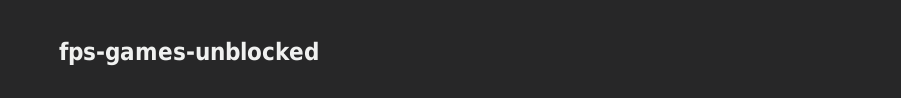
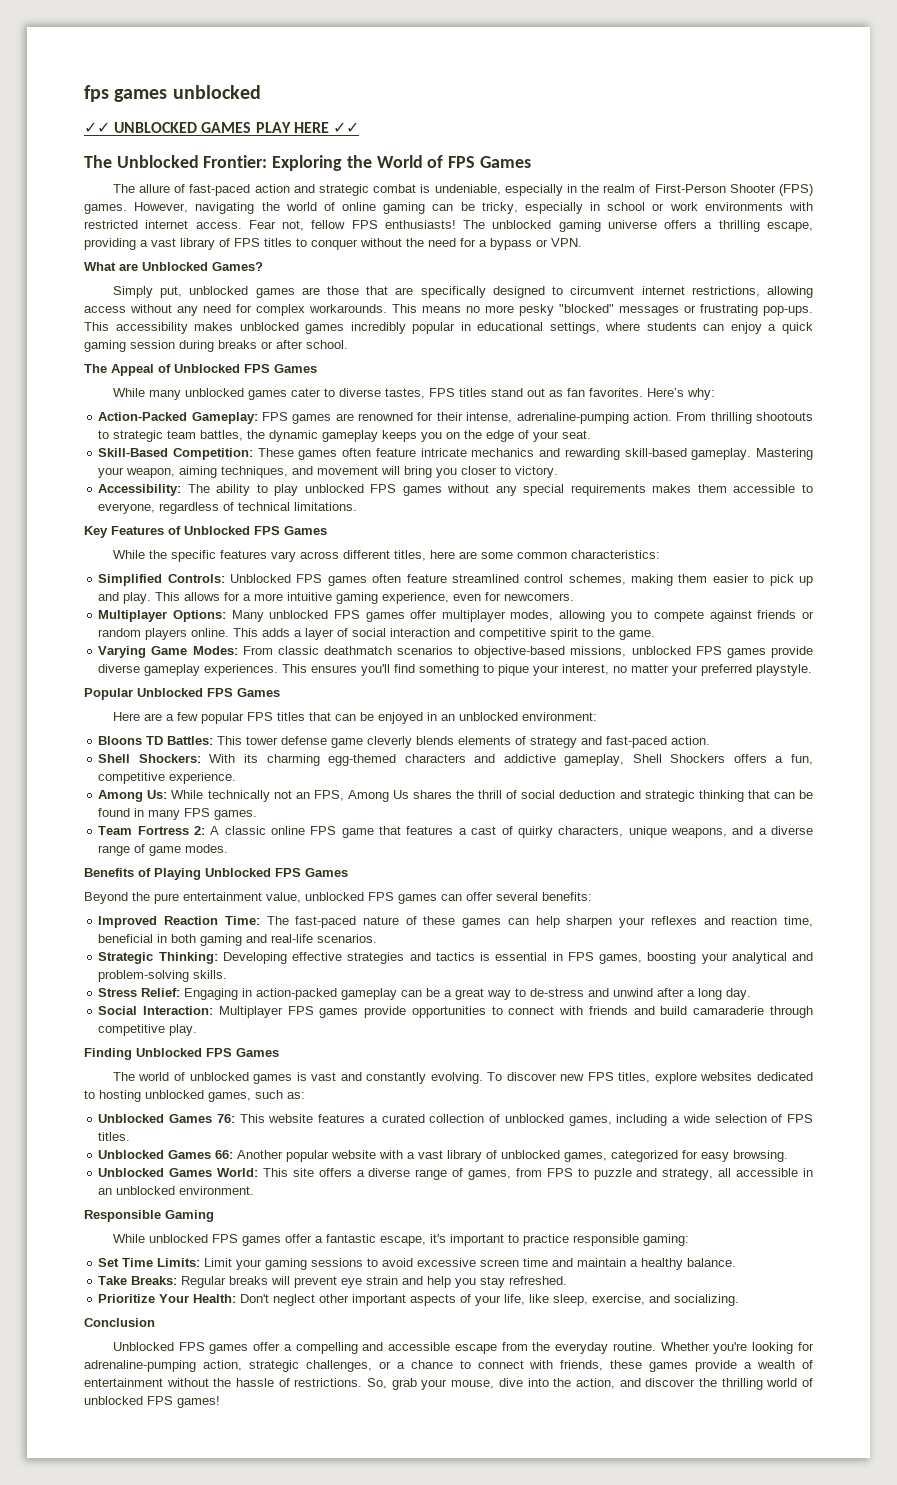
[59,41,319,66] fps-games-unblocked -> [84,85,261,102] [84,122,359,133] [84,155,531,171] [112,184,814,196] [84,202,813,214] [84,220,813,232] [84,238,582,250] [84,262,263,271] [112,286,813,298] [84,304,813,316] [84,322,813,334] [84,340,348,352] [84,364,317,376] [112,388,715,400] [98,412,813,424] [98,430,592,442] [98,448,814,460] [98,466,559,478] [98,484,813,496] [98,502,358,514] [84,526,327,538] [112,550,660,562] [98,574,813,586] [98,592,575,604] [98,610,814,622] [98,628,656,640] [98,646,814,658] [98,664,813,676] [84,688,280,700] [112,712,597,724] [98,736,711,748] [98,754,813,766] [98,772,237,784] [98,790,814,802] [98,808,258,820] [98,826,813,838] [98,844,229,856] [84,868,348,880] [84,892,592,904] [98,916,814,928] [98,934,378,946] [98,952,813,964] [98,970,228,982] [98,988,752,1000] [98,1006,814,1018] [98,1024,198,1036] [84,1048,279,1060] [112,1072,813,1084] [84,1090,305,1102] [98,1114,813,1126] [98,1132,131,1141] [98,1150,789,1162] [98,1168,814,1180] [98,1186,255,1195] [84,1210,214,1222] [112,1234,689,1246] [98,1258,737,1270] [98,1276,568,1288] [98,1294,740,1306] [84,1318,155,1327] [112,1342,814,1354] [84,1360,813,1372] [84,1378,814,1390] [84,1396,220,1408] fps games unblocked // ✓✓ UNBLOCKED GAMES PLAY HERE ✓✓ // The Unblocked Frontier: Exploring the World of FPS Games // The allure of fast-paced action and strategic combat is undeniable, especially in the realm of First-Person Shooter (FPS) games. However, navigating the world of online gaming can be tricky, especially in school or work environments with restricted internet access. Fear not, fellow FPS enthusiasts! The unblocked gaming universe offers a thrilling escape, providing a vast library of FPS titles to conquer without the need for a bypass or VPN. // What are Unblocked Games? // Simply put, unblocked games are those that are specifically designed to circumvent internet restrictions, allowing access without any need for complex workarounds. This means no more pesky "blocked" messages or frustrating pop-ups. This accessibility makes unblocked games incredibly popular in educational settings, where students can enjoy a quick gaming session during breaks or after school. // The Appeal of Unblocked FPS Games // While many unblocked games cater to diverse tastes, FPS titles stand out as fan favorites. Here’s why: // Action-Packed Gameplay: FPS games are renowned for their intense, adrenaline-pumping action. From thrilling shootouts to strategic team battles, the dynamic gameplay keeps you on the edge of your seat. // Skill-Based Competition: These games often feature intricate mechanics and rewarding skill-based gameplay. Mastering your weapon, aiming techniques, and movement will bring you closer to victory. // Accessibility: The ability to play unblocked FPS games without any special requirements makes them accessible to everyone, regardless of technical limitations. // Key Features of Unblocked FPS Games // While the specific features vary across different titles, here are some common characteristics: // Simplified Controls: Unblocked FPS games often feature streamlined control schemes, making them easier to pick up and play. This allows for a more intuitive gaming experience, even for newcomers. // Multiplayer Options: Many unblocked FPS games offer multiplayer modes, allowing you to compete against friends or random players online. This adds a layer of social interaction and competitive spirit to the game. // Varying Game Modes: From classic deathmatch scenarios to objective-based missions, unblocked FPS games provide diverse gameplay experiences. This ensures you'll find something to pique your interest, no matter your preferred playstyle. // Popular Unblocked FPS Games // Here are a few popular FPS titles that can be enjoyed in an unblocked environment: // Bloons TD Battles: This tower defense game cleverly blends elements of strategy and fast-paced action. // Shell Shockers: With its charming egg-themed characters and addictive gameplay, Shell Shockers offers a fun, competitive experience. // Among Us: While technically not an FPS, Among Us shares the thrill of social deduction and strategic thinking that can be found in many FPS games. // Team Fortress 2: A classic online FPS game that features a cast of quirky characters, unique weapons, and a diverse range of game modes. // Benefits of Playing Unblocked FPS Games // Beyond the pure entertainment value, unblocked FPS games can offer several benefits: // Improved Reaction Time: The fast-paced nature of these games can help sharpen your reflexes and reaction time, beneficial in both gaming and real-life scenarios. // Strategic Thinking: Developing effective strategies and tactics is essential in FPS games, boosting your analytical and problem-solving skills. // Stress Relief: Engaging in action-packed gameplay can be a great way to de-stress and unwind after a long day. // Social Interaction: Multiplayer FPS games provide opportunities to connect with friends and build camaraderie through competitive play. // Finding Unblocked FPS Games // The world of unblocked games is vast and constantly evolving. To discover new FPS titles, explore websites dedicated to hosting unblocked games, such as: // Unblocked Games 76: This website features a curated collection of unblocked games, including a wide selection of FPS titles. // Unblocked Games 66: Another popular website with a vast library of unblocked games, categorized for easy browsing. // Unblocked Games World: This site offers a diverse range of games, from FPS to puzzle and strategy, all accessible in an unblocked environment. // Responsible Gaming // While unblocked FPS games offer a fantastic escape, it's important to practice responsible gaming: // Set Time Limits: Limit your gaming sessions to avoid excessive screen time and maintain a healthy balance. // Take Breaks: Regular breaks will prevent eye strain and help you stay refreshed. // Prioritize Your Health: Don't neglect other important aspects of your life, like sleep, exercise, and socializing. // Conclusion // Unblocked FPS games offer a compelling and accessible escape from the everyday routine. Whether you're looking for adrenaline-pumping action, strategic challenges, or a chance to connect with friends, these games provide a wealth of entertainment without the hassle of restrictions. So, grab your mouse, dive into the action, and discover the thrilling world of unblocked FPS games!

